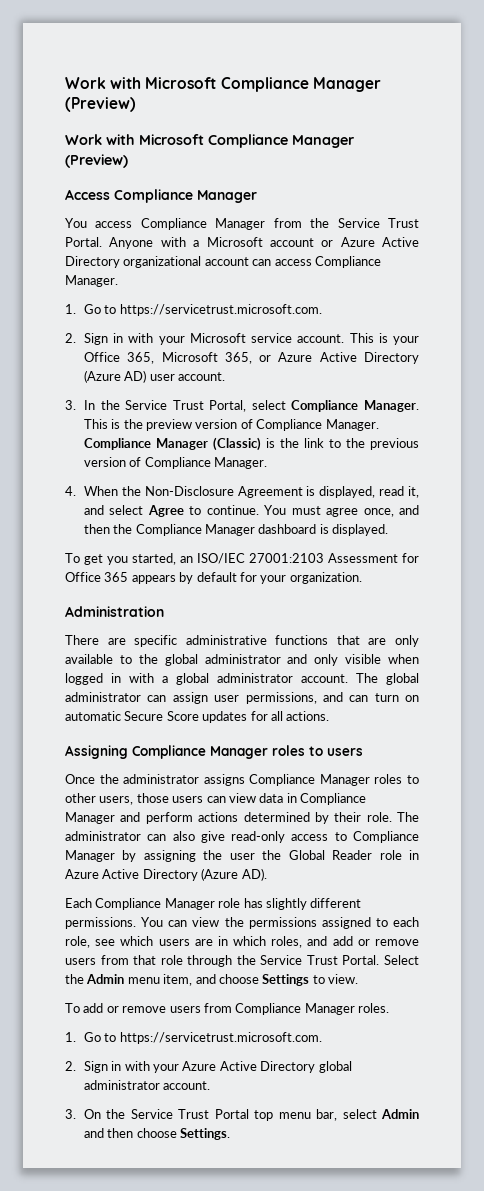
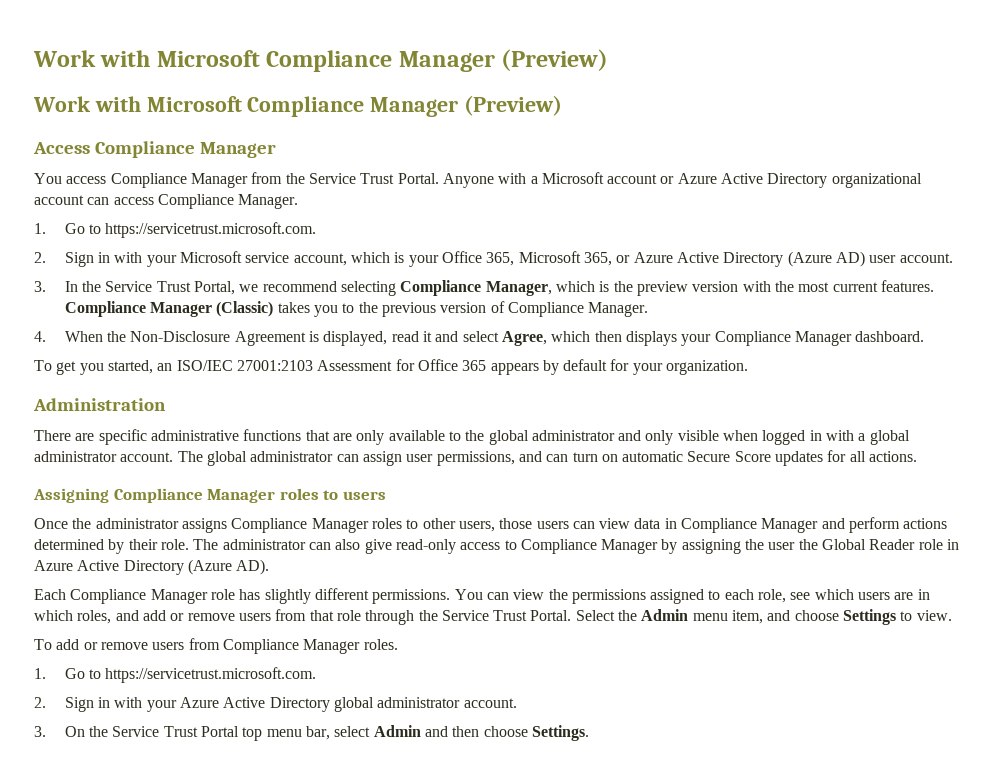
[297,333,374,343] account. This -> [293,252,391,266] account, which
[251,400,419,412] [83,419,379,431] [83,437,324,451] select Compliance Manager. This is the preview version of Compliance Manager. Compliance Manager (Classic) is the link -> [239,280,934,296] [64,301,339,317] we recommend selecting Compliance Manager, which is the preview version with the most current features. Compliance Manager (Classic) takes you
[407,486,419,498] it, -> [423,331,433,342] it
[147,505,420,517] [83,524,389,536] Agree to continue. You must agree once, and then the Compliance Manager dashboard is displayed. -> [502,331,925,346] Agree, which then displays your Compliance Manager dashboard.

